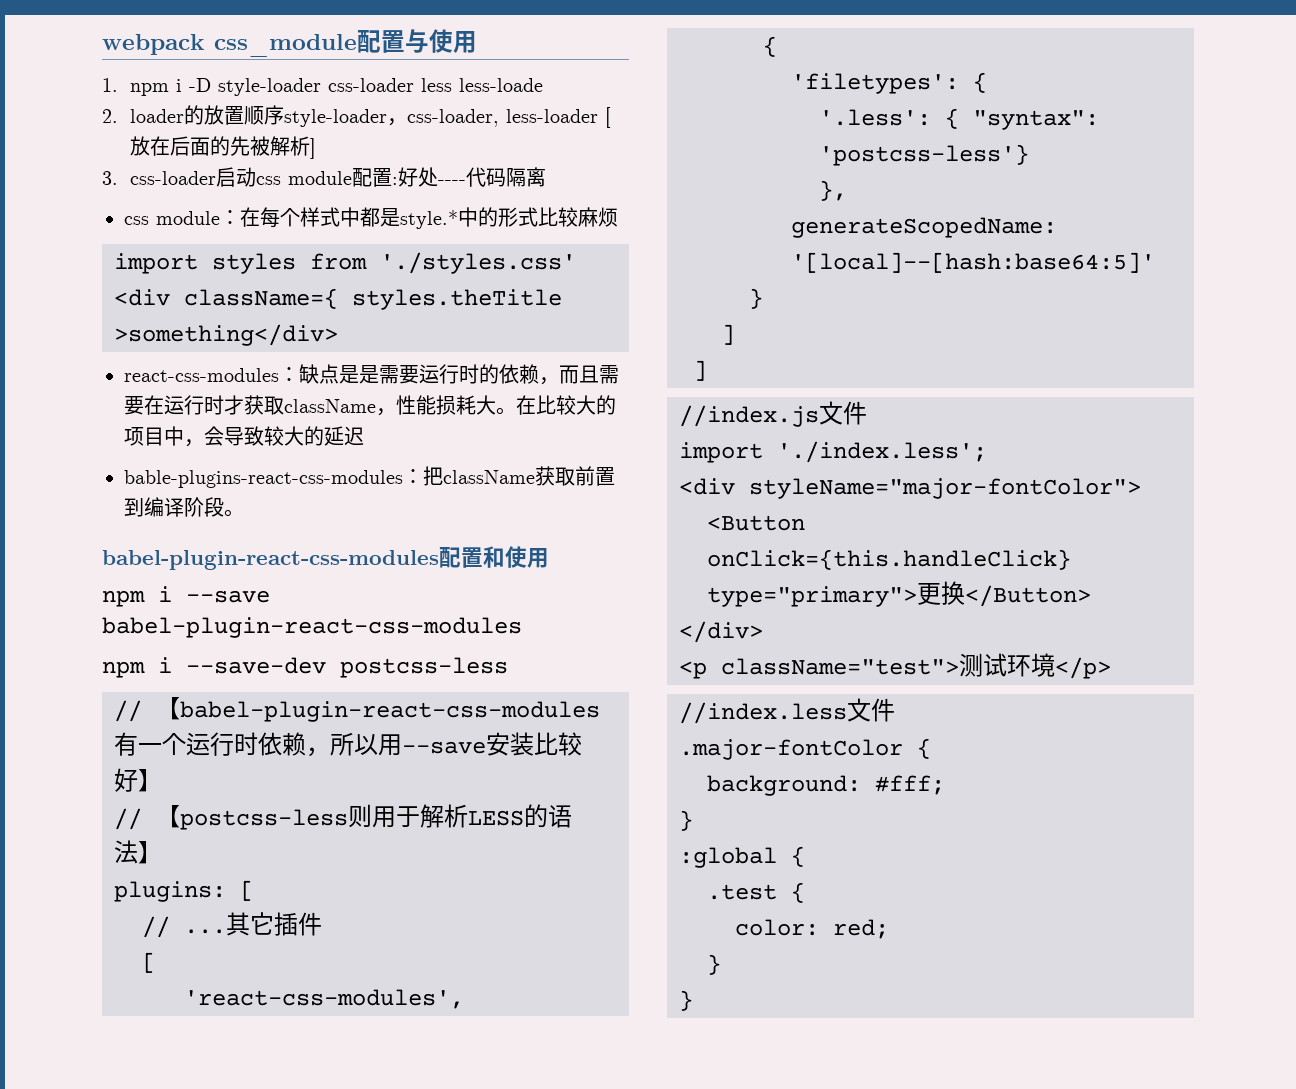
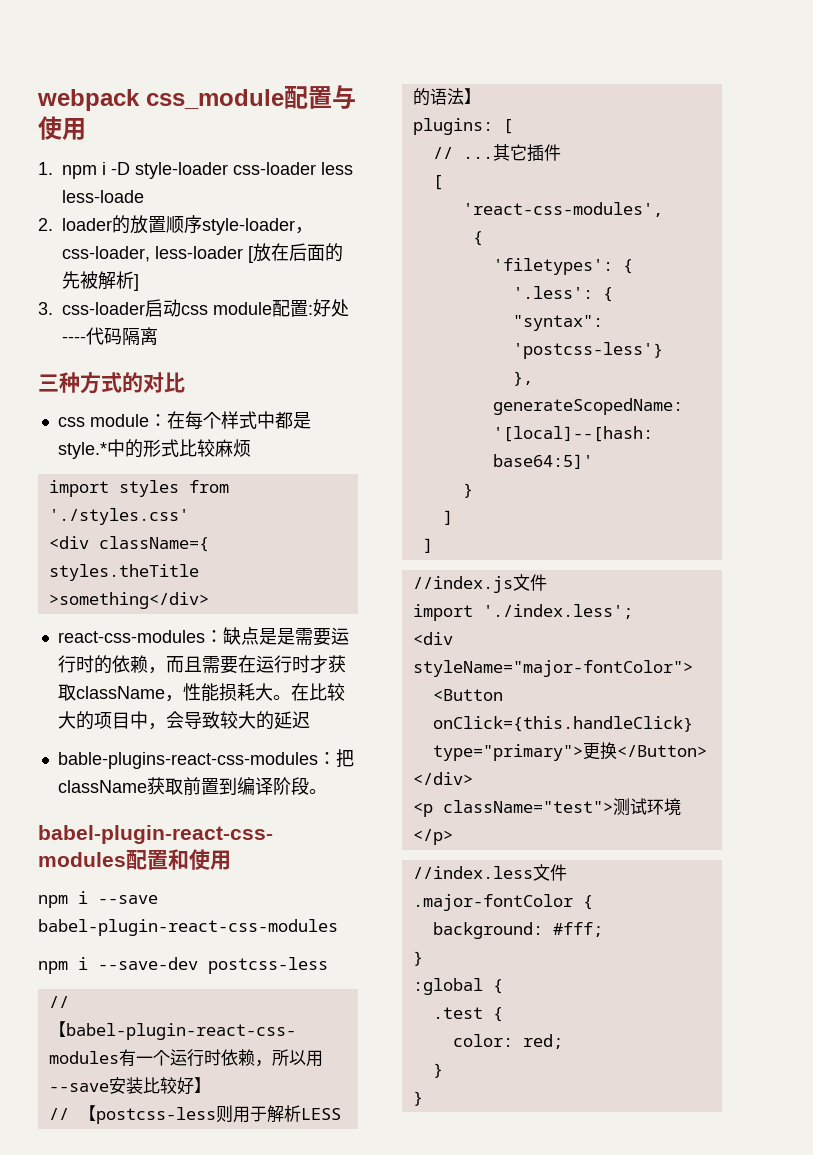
(547, 177) none -> [38,372,185,394] // 三种方式的对比

